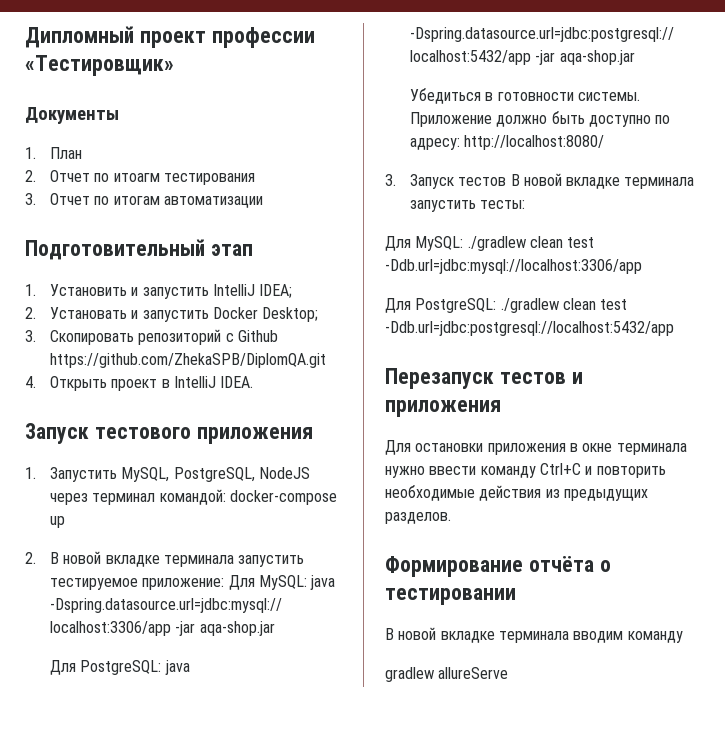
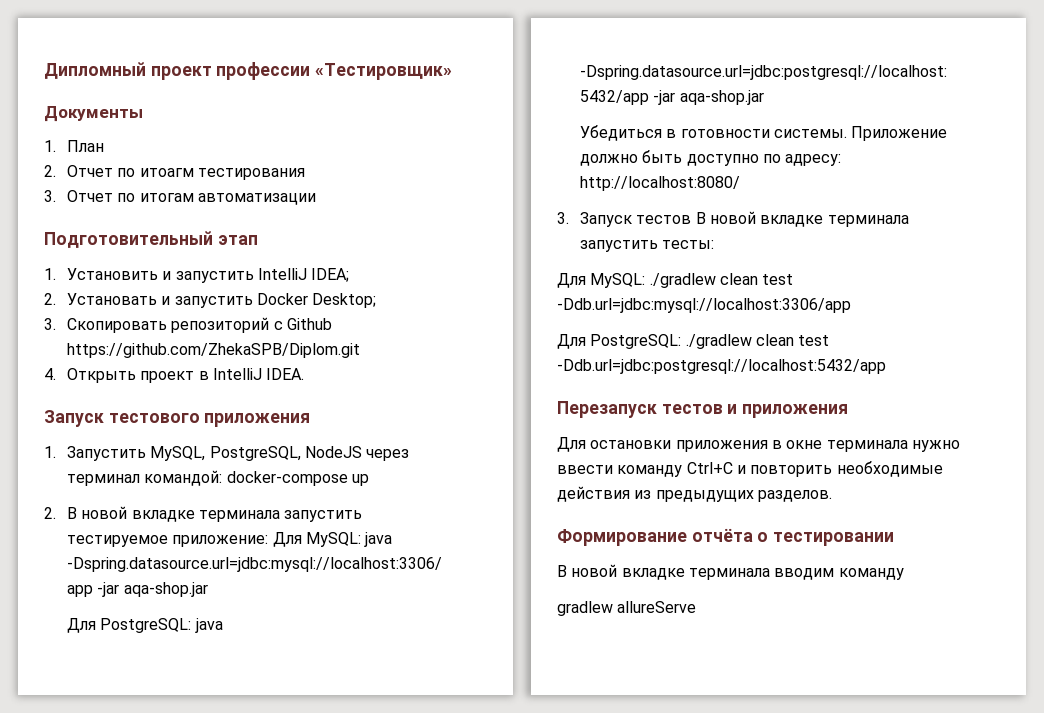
[49,353,326,368] https://github.com/ZhekaSPB/DiplomQA.git -> [66,343,360,358] https://github.com/ZhekaSPB/Diplom.git

